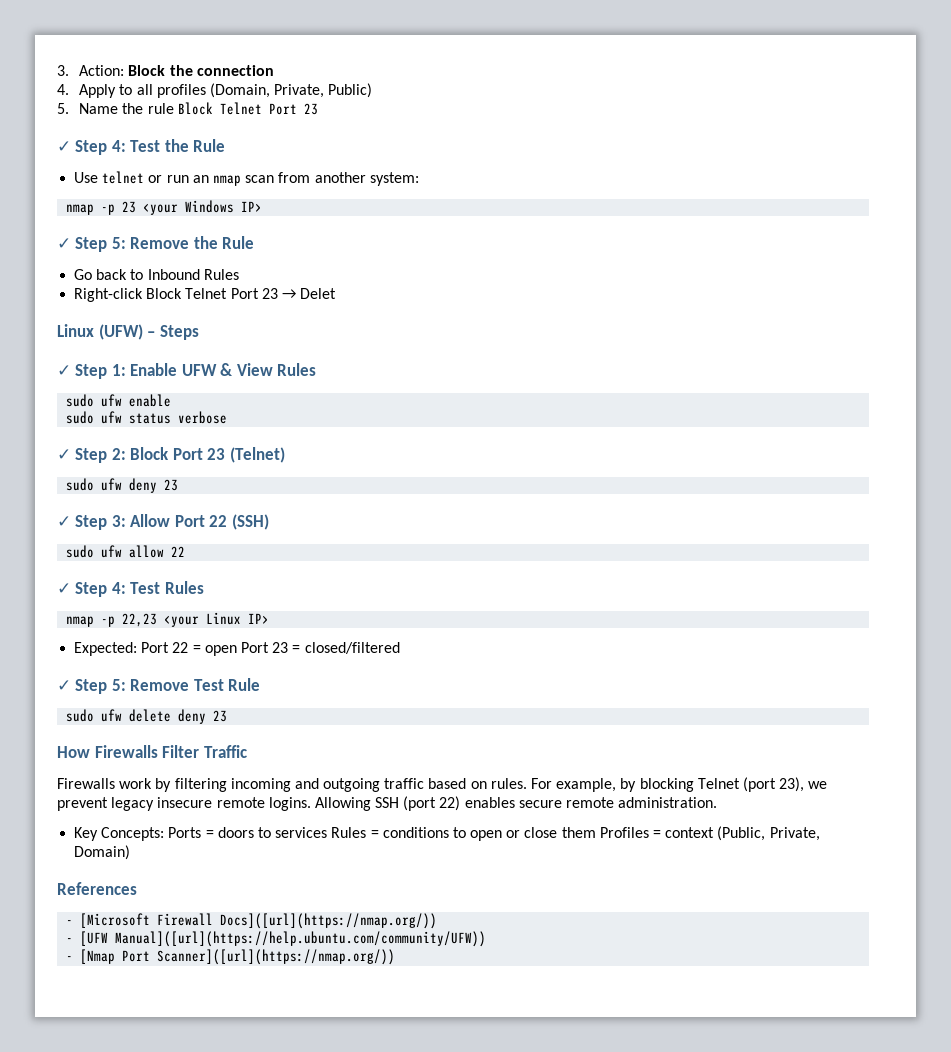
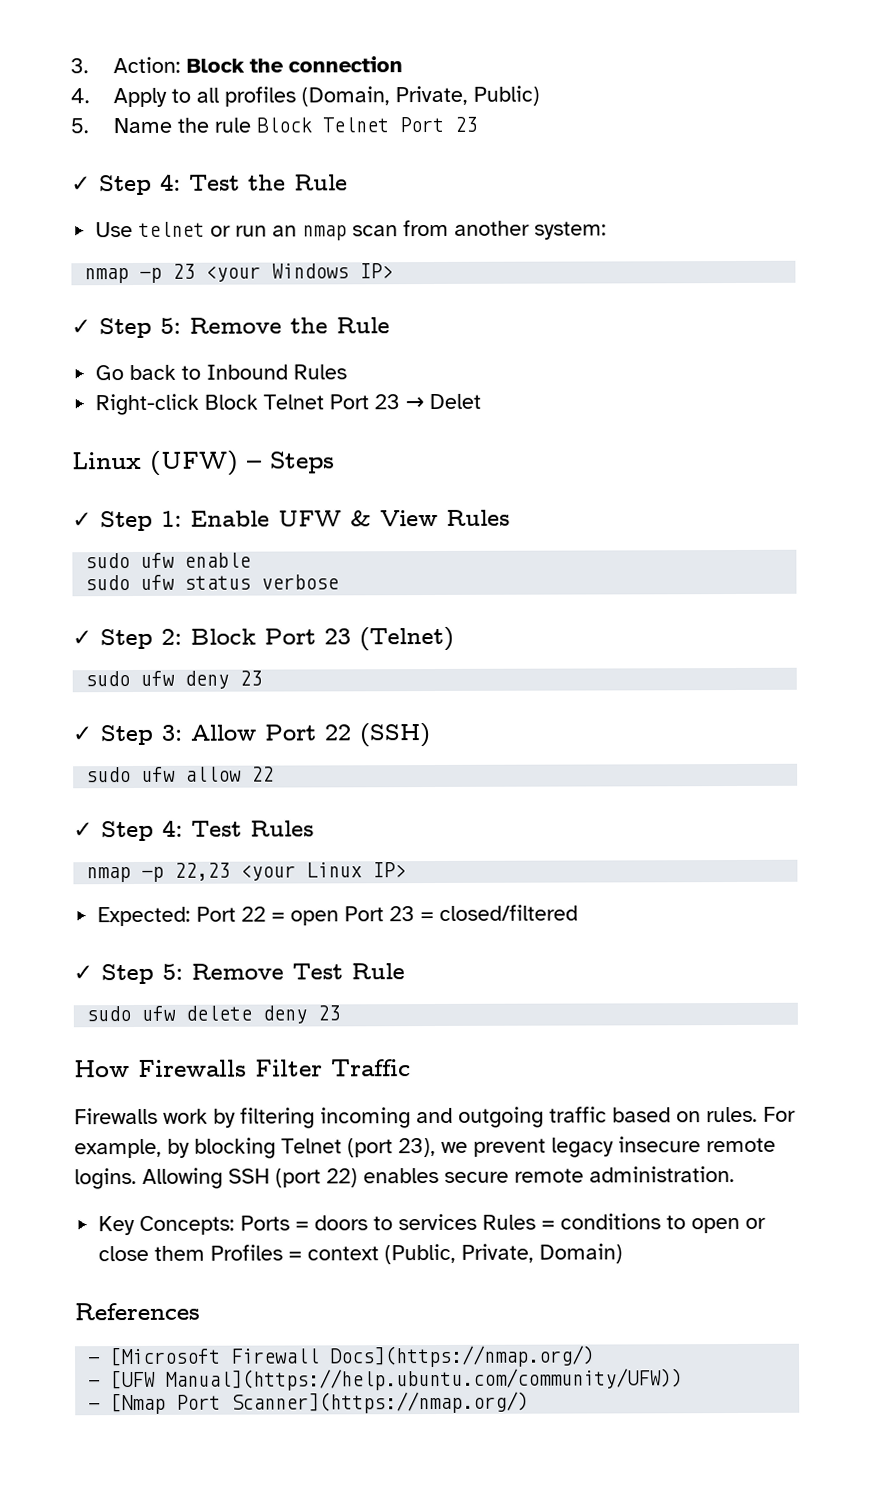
[220,913,438,929] Docs]([url](https://nmap.org/)) -> [329,1345,596,1368] Docs](https://nmap.org/)
[115,931,487,947] Manual]([url](https://help.ubuntu.com/community/UFW)) -> [165,1368,684,1391] Manual](https://help.ubuntu.com/community/UFW))
[157,949,396,965] Scanner]([url](https://nmap.org/)) -> [231,1391,530,1414] Scanner](https://nmap.org/)

